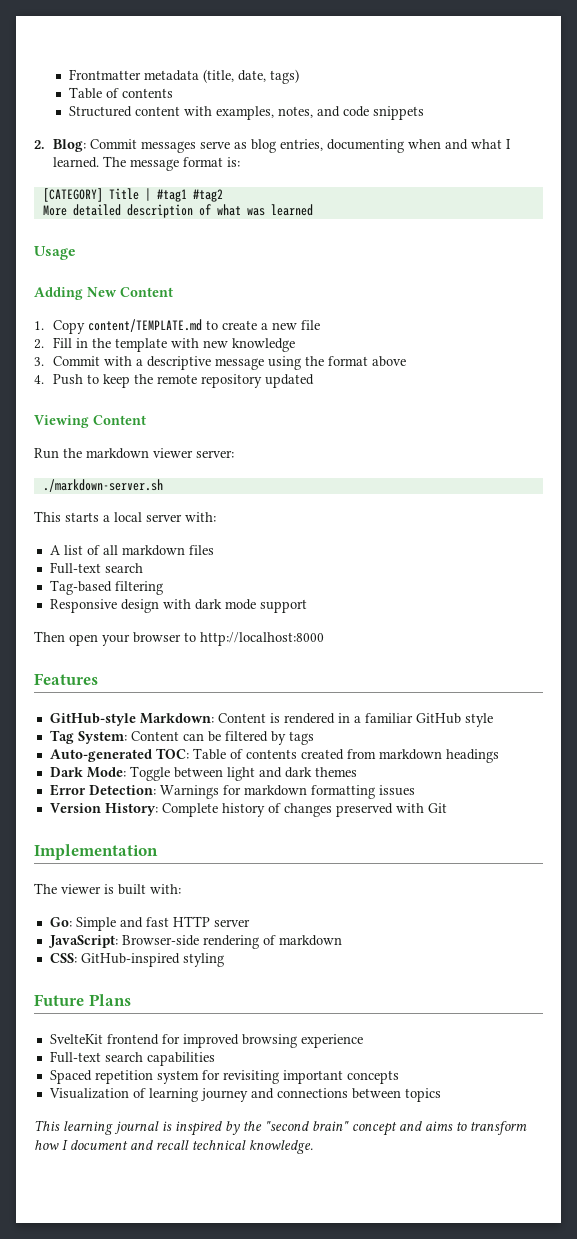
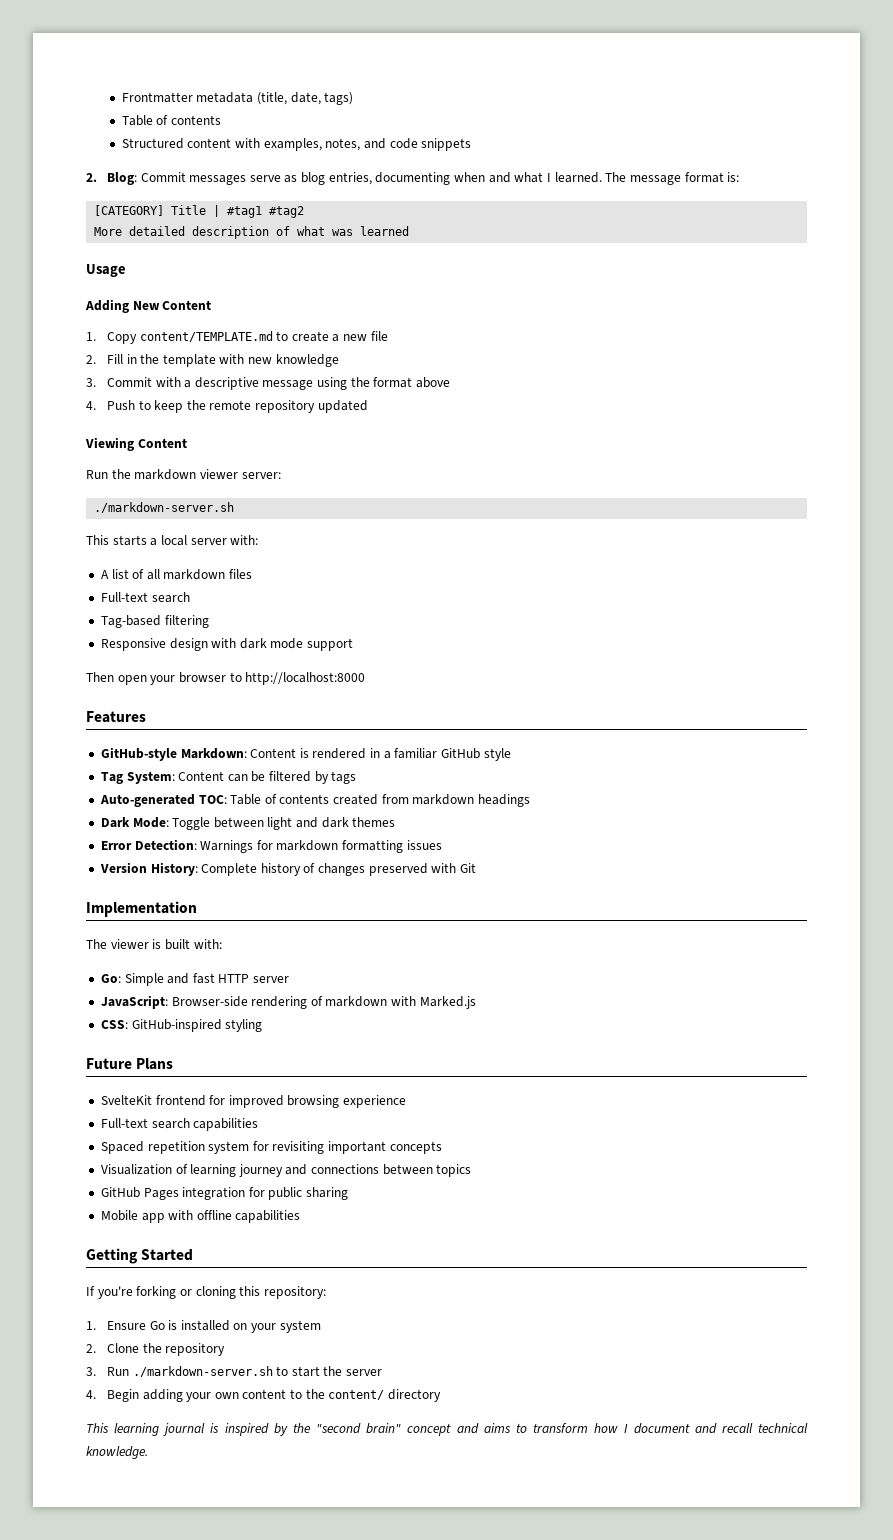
(342, 940) none -> [391,996,476,1009] with Marked.js
(441, 1095) none -> [100,1187,349,1200] [100,1210,301,1223] [86,1248,194,1264] [86,1286,326,1299] [86,1320,321,1333] [86,1343,226,1356] [86,1366,383,1377] [86,1389,442,1402] // GitHub Pages integration for public sharing // Mobile app with offline capabilities // Getting Started // If you're forking or cloning this repository: // 1. Ensure Go is installed on your system // 2. Clone the repository // 3. Run ./markdown-server.sh to start the server // 4. Begin adding your own content to the content/ directory

